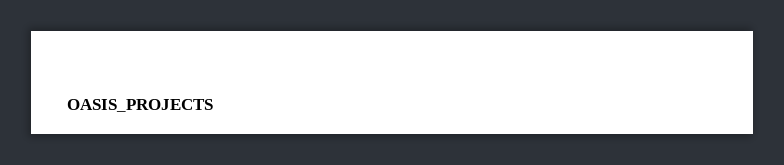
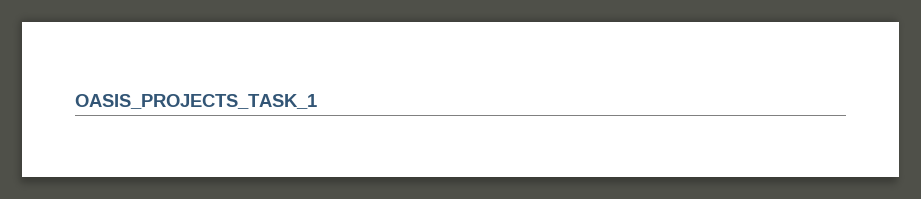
[67,99,213,112] OASIS_PROJECTS -> [75,94,317,109] OASIS_PROJECTS_TASK_1

